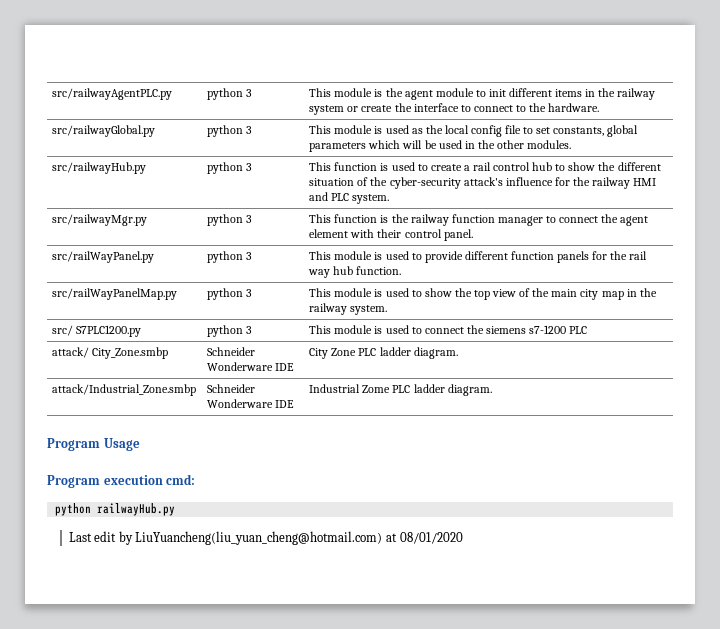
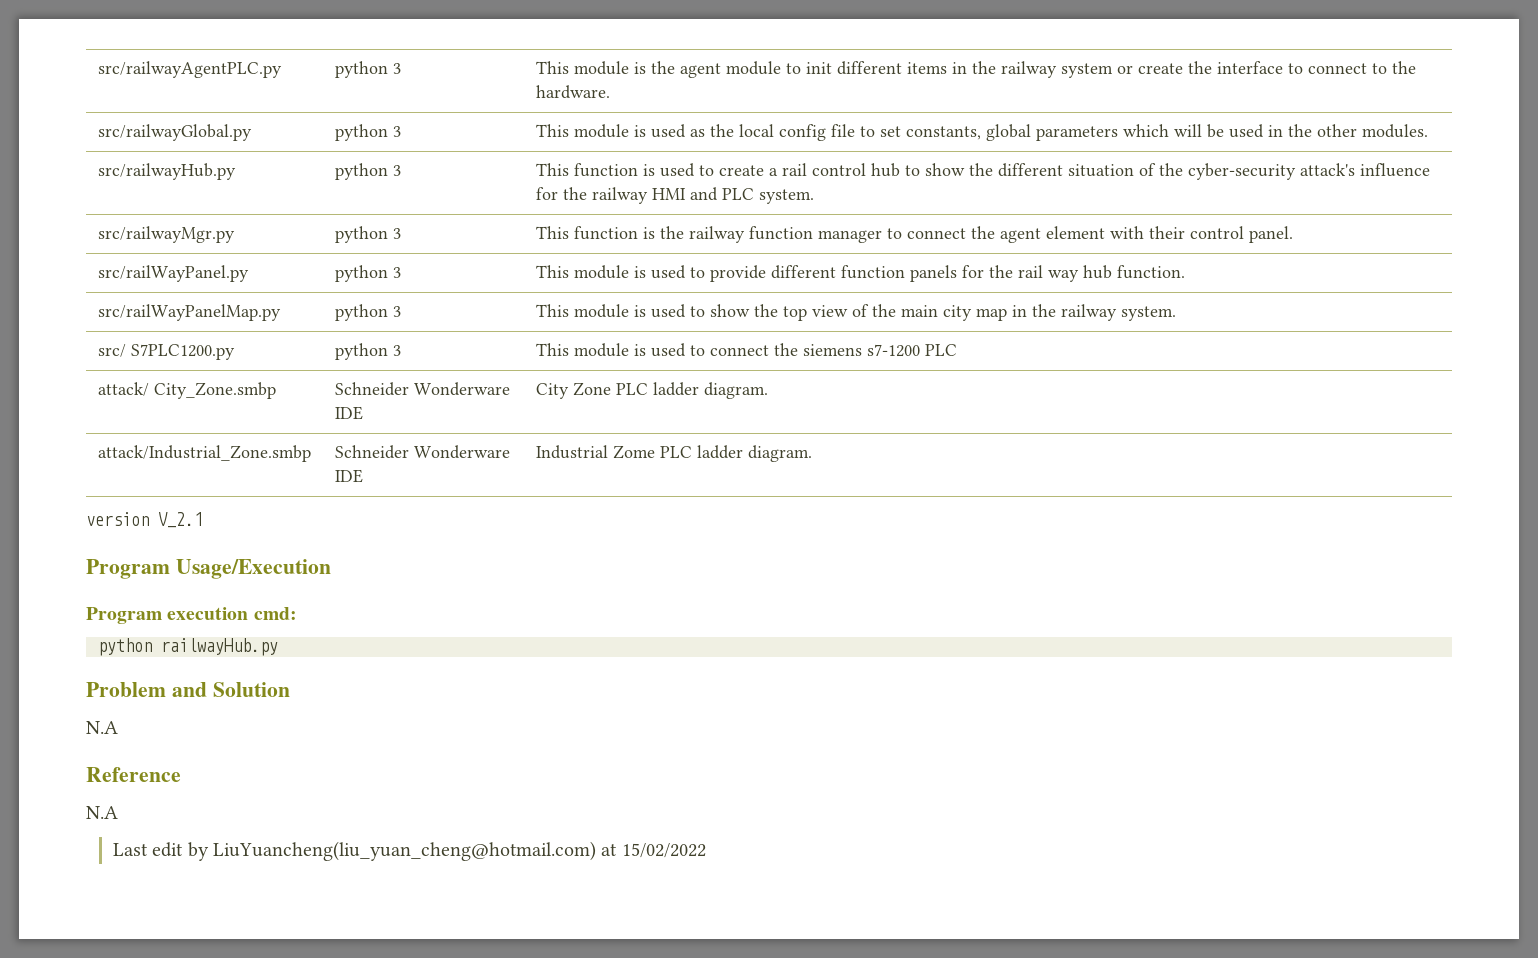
[47,438,140,451] // Program Usage -> [86,512,203,528] [86,559,331,579] // version V_2.1 // Program Usage/Execution
(175, 509) none -> [86,682,290,697] [86,721,118,734] [86,767,181,782] [86,806,118,819] // Problem and Solution // N.A // Reference // N.A
[399,532,463,544] 08/01/2020 -> [621,843,706,858] 15/02/2022

